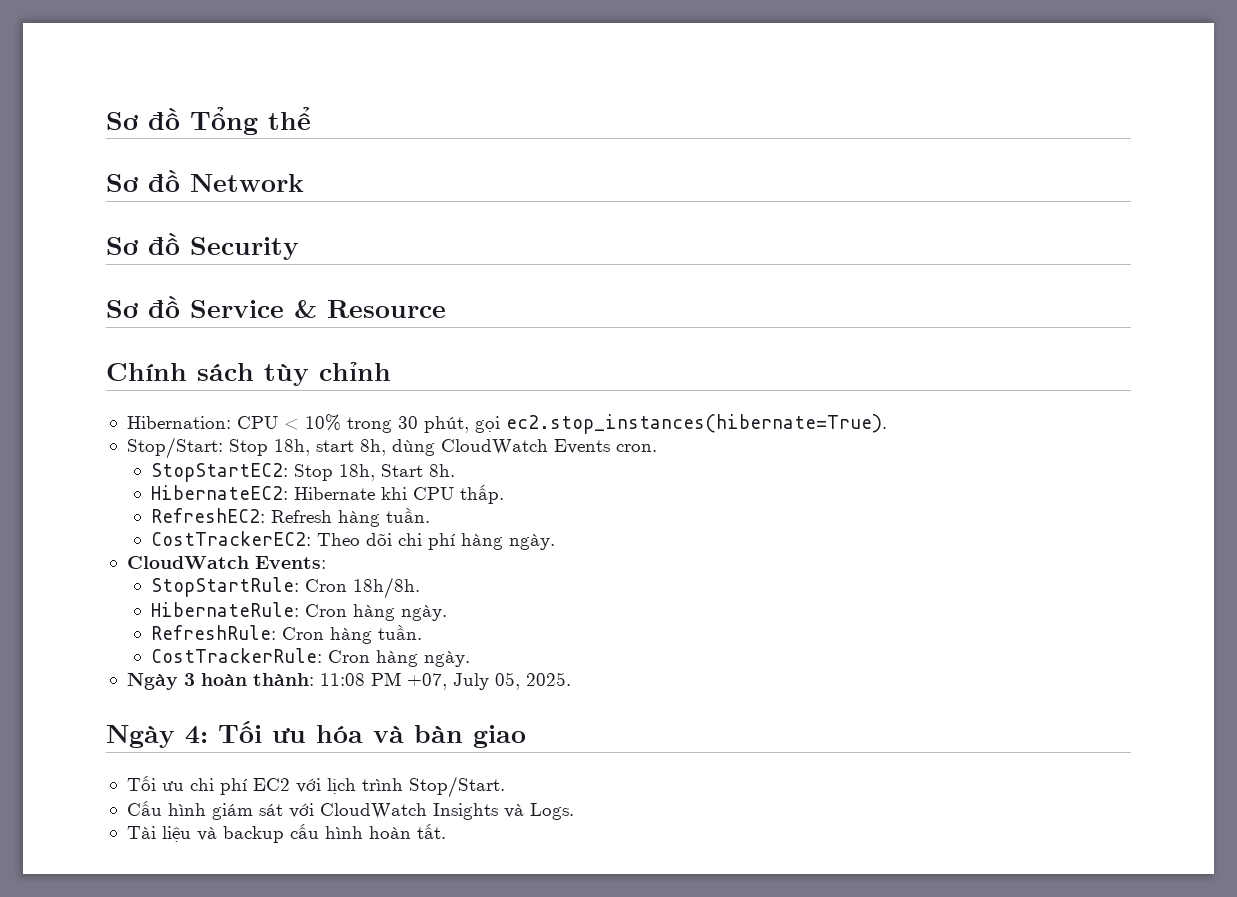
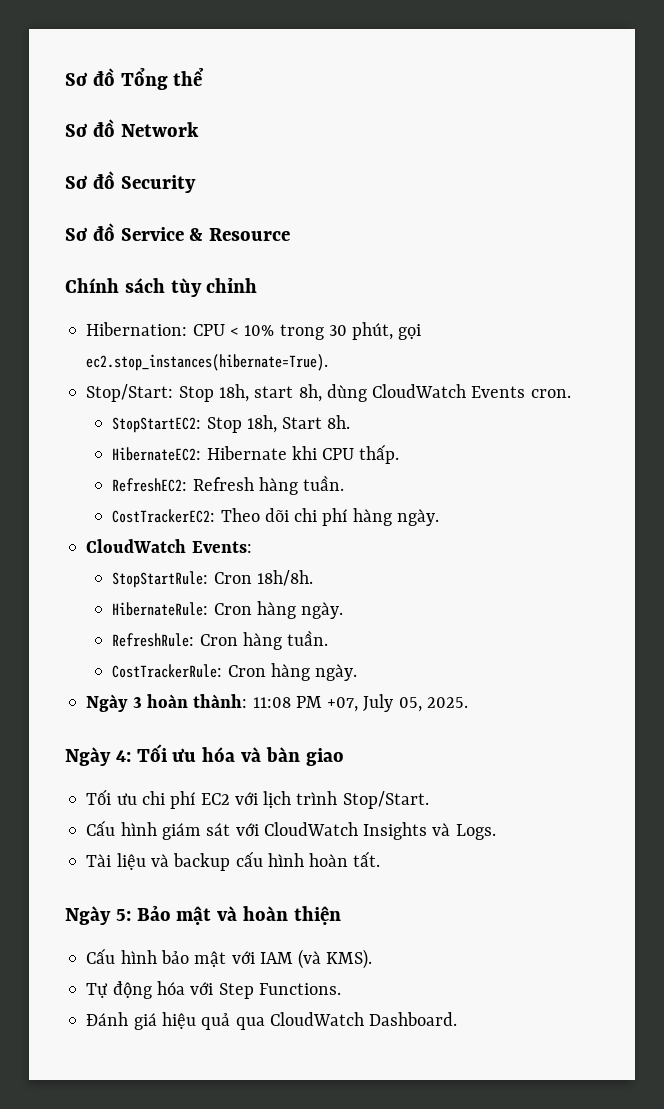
(446, 831) none -> [65,905,341,925] [86,948,373,969] [86,981,341,999] [86,1012,458,1030] // Ngày 5: Bảo mật và hoàn thiện // Cấu hình bảo mật với IAM (và KMS). // Tự động hóa với Step Functions. // Đánh giá hiệu quả qua CloudWatch Dashboard.

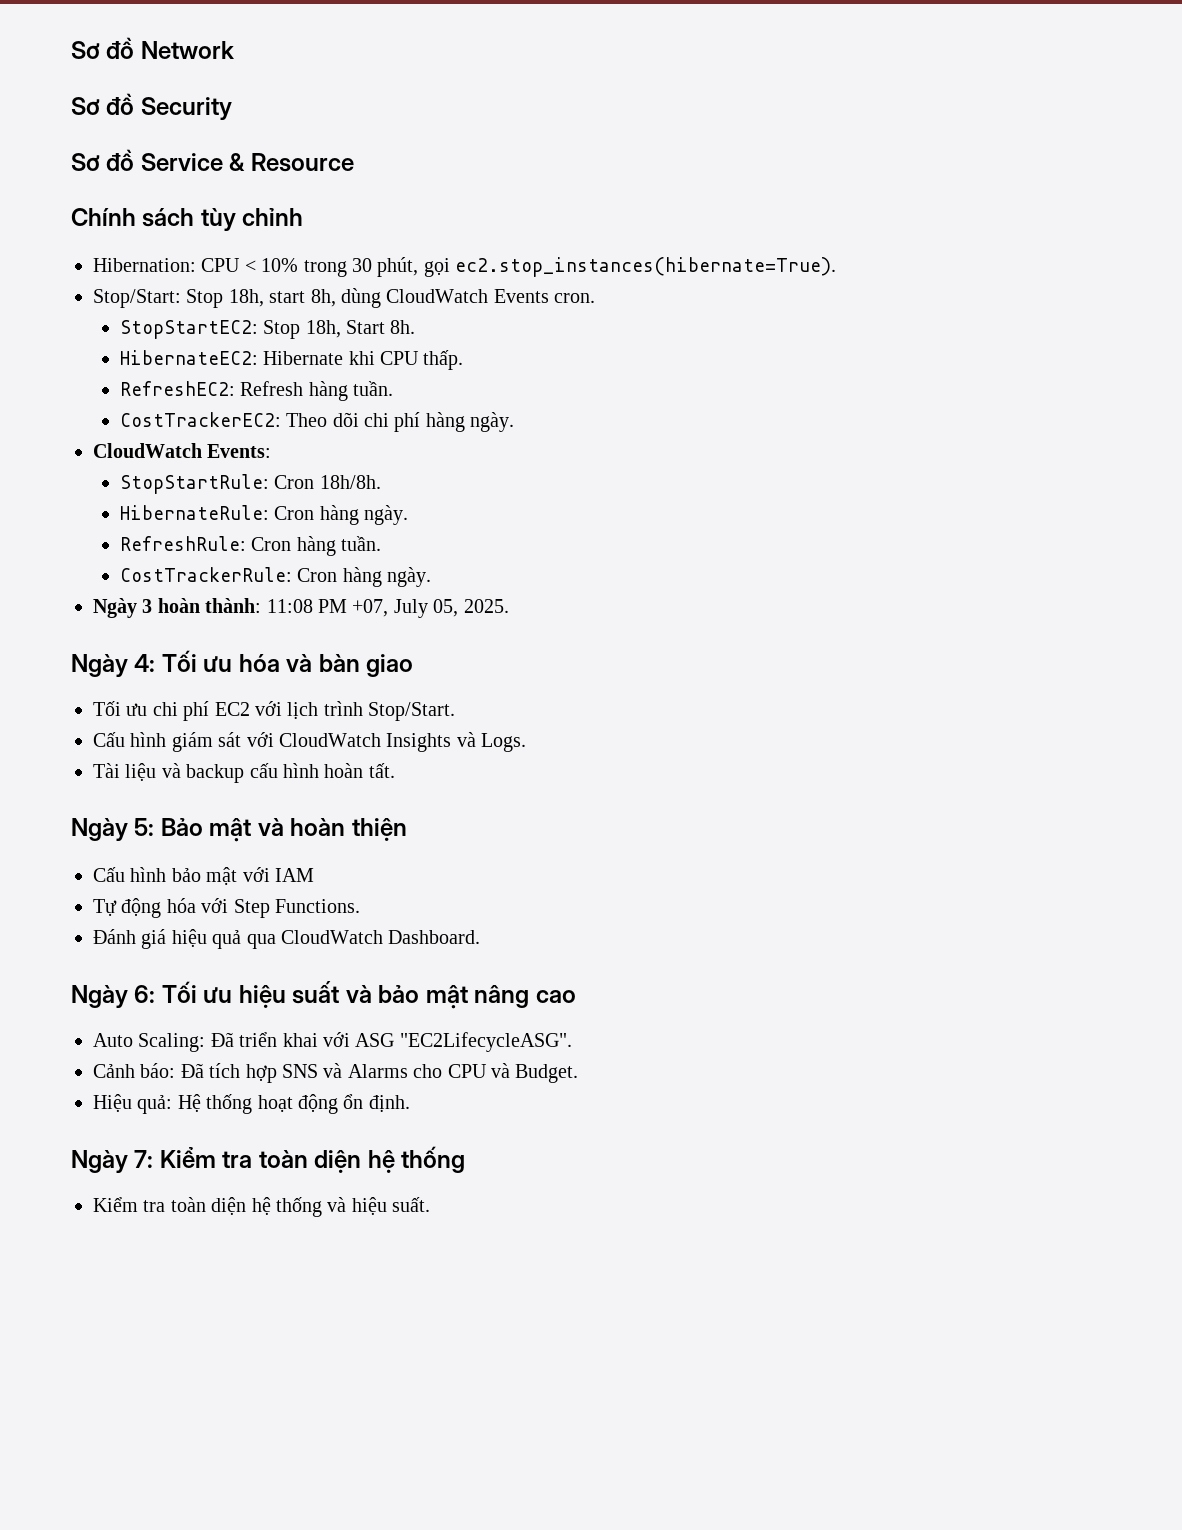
[65,67,205,90] [65,119,115,137] Sơ đồ Tổng thể // Sơ đồ -> [71,37,135,59] Sơ đồ
[298,949,373,969] (và KMS). -> (314, 875) none
(458, 1019) none -> [71,981,576,1009] [93,1032,572,1052] [93,1063,579,1083] [93,1094,410,1114] [71,1146,466,1173] [93,1197,431,1217] // Ngày 6: Tối ưu hiệu suất và bảo mật nâng cao // Auto Scaling: Đã triển khai với ASG "EC2LifecycleASG". // Cảnh báo: Đã tích hợp SNS và Alarms cho CPU và Budget. // Hiệu quả: Hệ thống hoạt động ổn định. // Ngày 7: Kiểm tra toàn diện hệ thống // Kiểm tra toàn diện hệ thống và hiệu suất.

